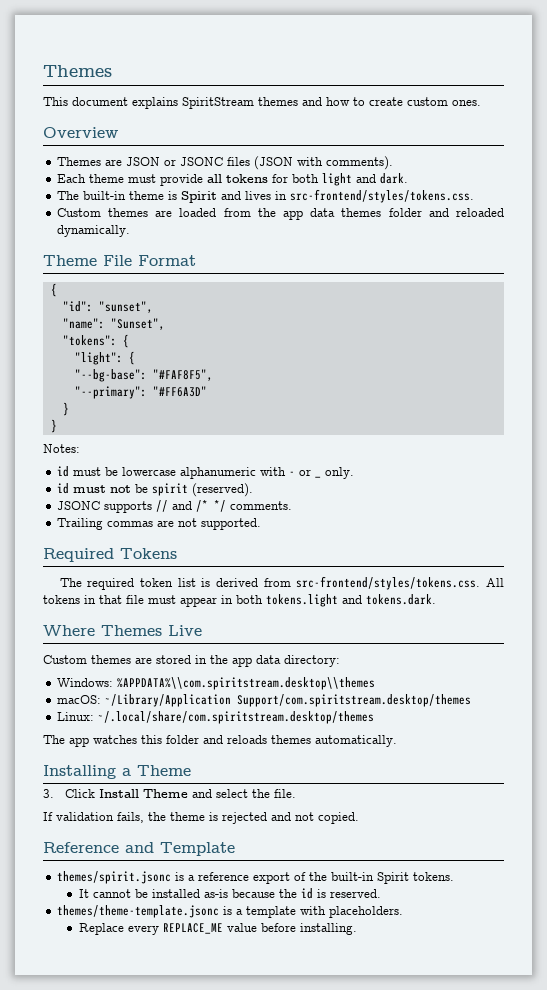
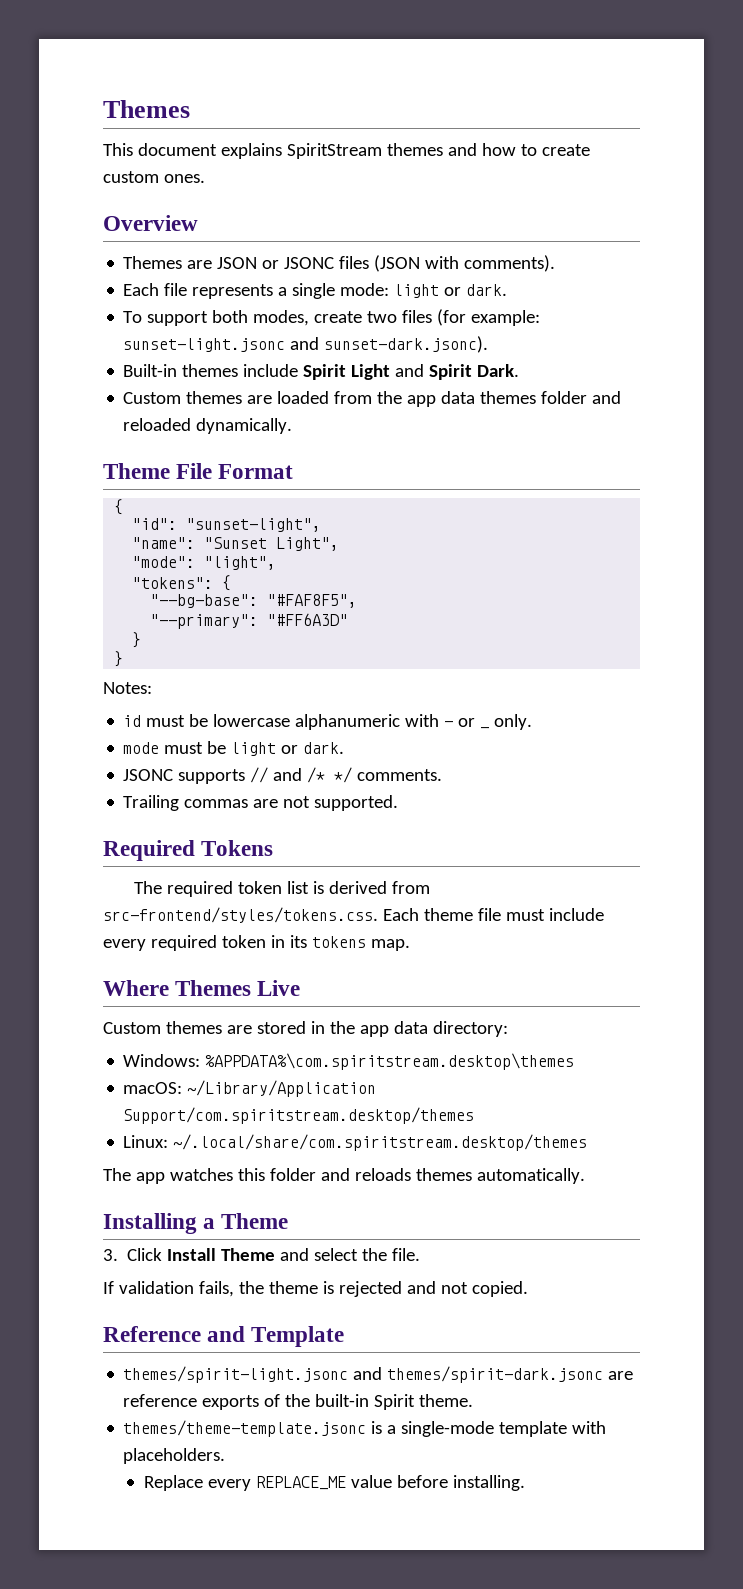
[88,173,408,186] [56,189,474,203] theme must provide all tokens for both light and dark. // The built-in theme is Spirit and lives in src-frontend/styles/tokens.css. -> [164,283,508,299] [123,309,541,326] [123,336,489,353] [123,364,520,380] file represents a single mode: light or dark. // To support both modes, create two files (for example: sunset-light.jsonc and sunset-dark.jsonc). // Built-in themes include Spirit Light and Spirit Dark.
[98,301,153,313] "sunset", -> [186,518,322,532] "sunset-light",
[110,318,165,330] "Sunset", -> [204,537,340,551] [132,556,277,570] "Sunset Light", // "mode": "light",
[74,351,135,365] // "light": { -> (232, 583) none
[56,483,253,497] id must not be spirit (reserved). -> [123,741,345,756] mode must be light or dark.
[485,578,504,587] [43,594,436,607] All tokens in that file must appear in both tokens.light and tokens.dark. -> [382,908,604,921] [103,935,410,951] Each theme file must include every required token in its tokens map.
[116,677,375,690] %APPDATA%\\com.spiritstream.desktop\\themes -> [205,1053,575,1070] %APPDATA%\com.spiritstream.desktop\themes
[56,871,454,884] [78,888,381,899] themes/spirit.jsonc is a reference export of the built-in Spirit tokens. // It cannot be installed as-is because the id is reserved. -> [123,1366,634,1383] [123,1394,474,1410] themes/spirit-light.jsonc and themes/spirit-dark.jsonc are reference exports of the built-in Spirit theme.
(243, 912) none -> [401,1421,495,1437] single-mode

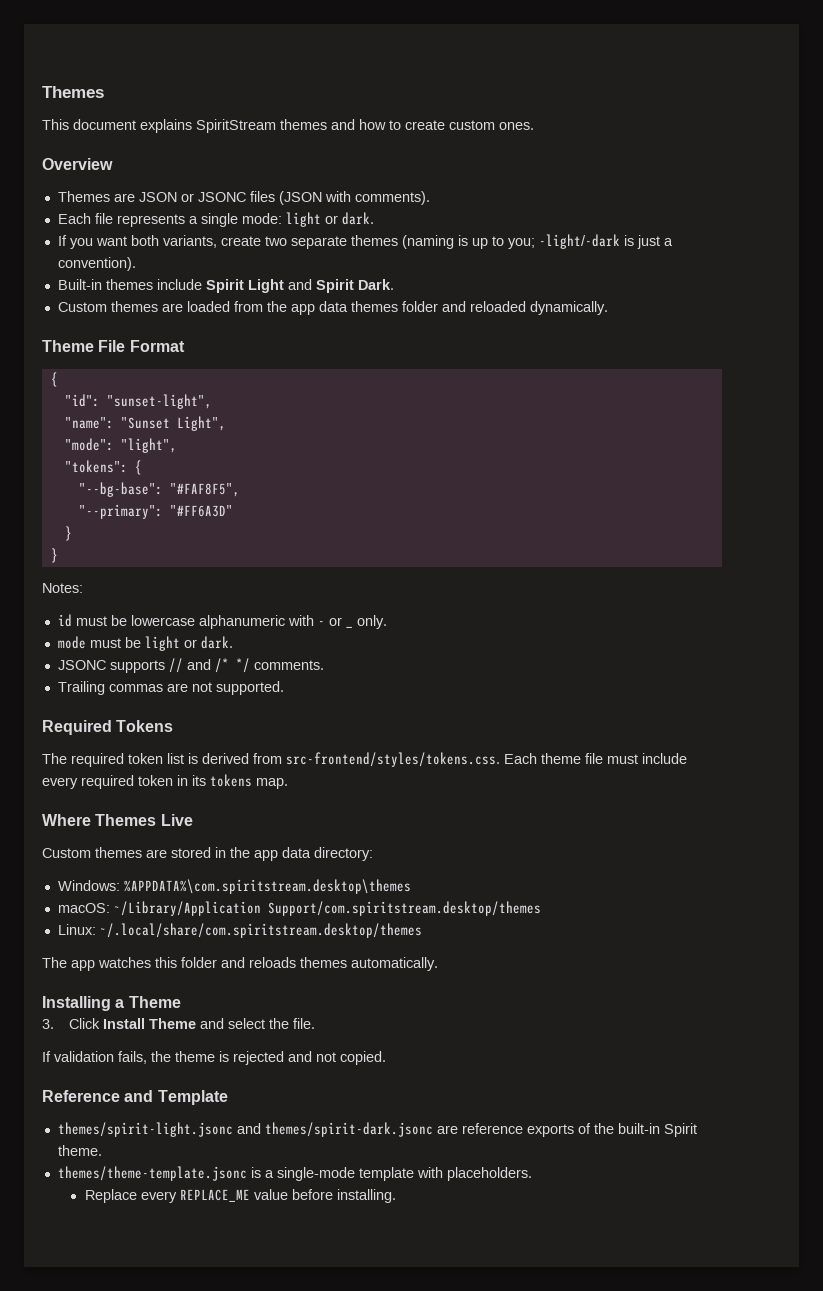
[123,309,541,326] [123,336,489,353] To support both modes, create two files (for example: sunset-light.jsonc and sunset-dark.jsonc). -> [57,234,673,249] [57,257,136,271] If you want both variants, create two separate themes (naming is up to you; -light/-dark is just a convention).

